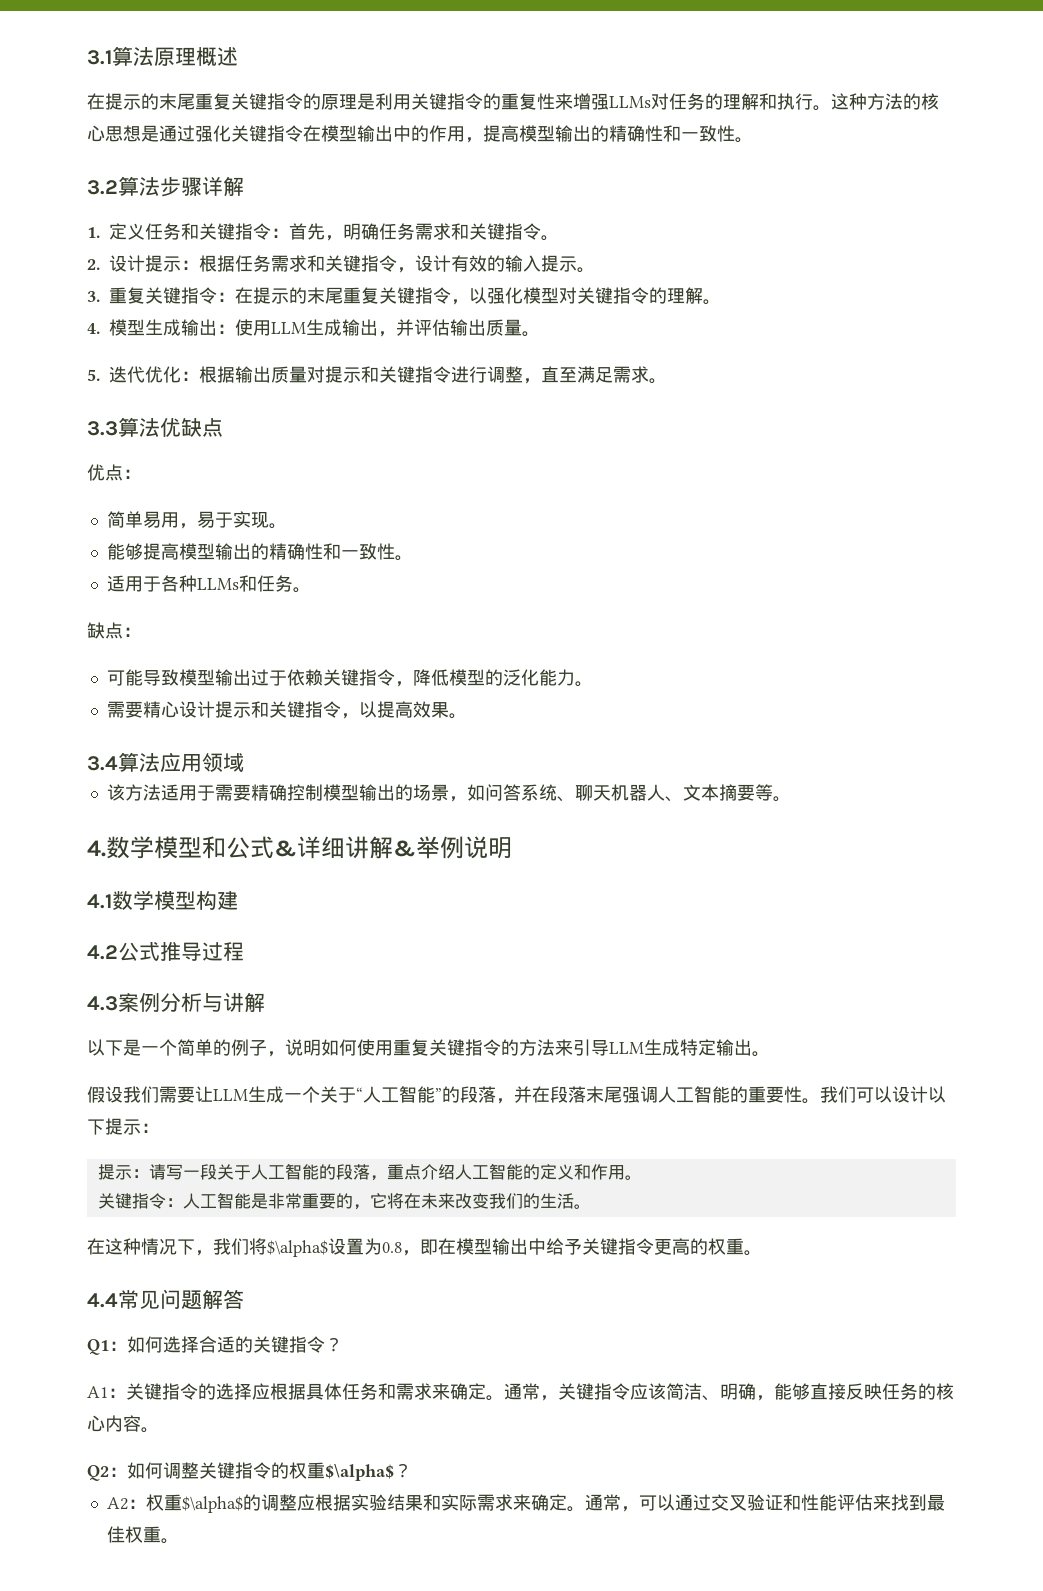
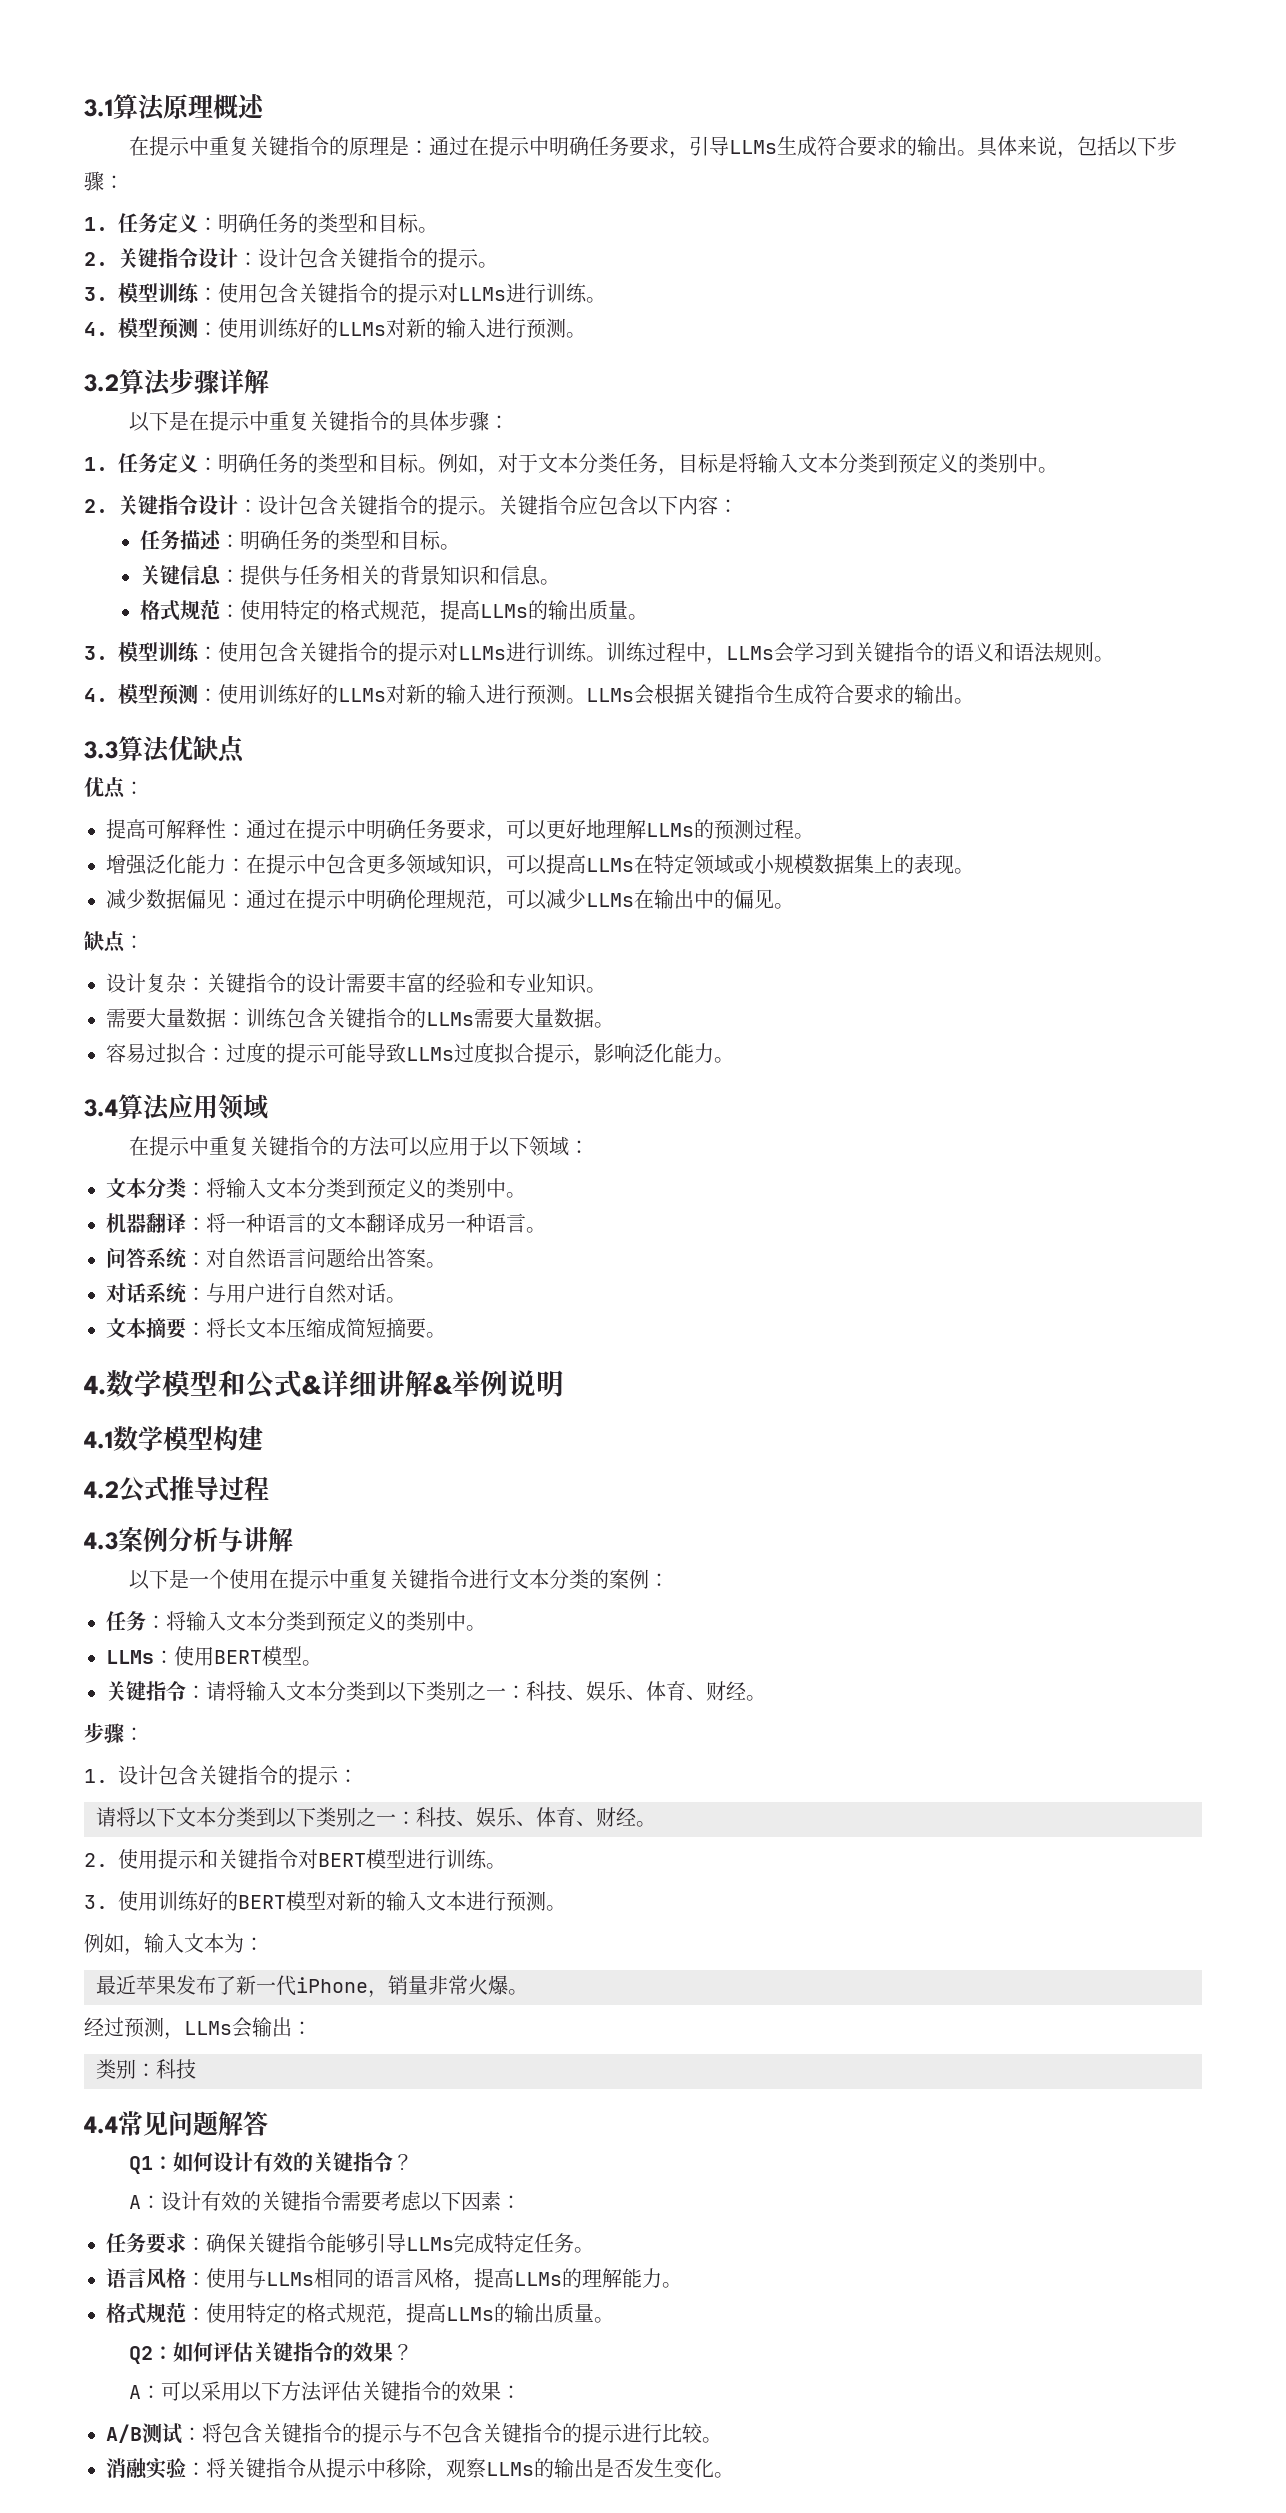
[141,93,195,110] 的末尾 -> [189,136,210,156] 中
[375,93,939,111] [87,125,735,143] 利用关键指令的重复性来增强LLMs对任务的理解和执行。这种方法的核心思想是通过强化关键指令在模型输出中的作用，提高模型输出的精确性和一致性 -> [409,136,1178,159] [84,171,124,191] [84,213,438,233] [84,248,498,268] [84,283,606,303] [84,318,566,339] ：通过在提示中明确任务要求，引导LLMs生成符合要求的输出。具体来说，包括以下步骤： // 1.任务定义：明确任务的类型和目标。 // 2.关键指令设计：设计包含关键指令的提示。 // 3.模型训练：使用包含关键指令的提示对LLMs进行训练。 // 4.模型预测：使用训练好的LLMs对新的输入进行预测
[87,223,559,241] [87,255,595,273] [87,287,721,305] [87,319,540,337] [87,366,649,384] 1.定义任务和关键指令：首先，明确任务需求和关键指令。 // 2.设计提示：根据任务需求和关键指令，设计有效的输入提示。 // 3.重复关键指令：在提示的末尾重复关键指令，以强化模型对关键指令的理解。 // 4.模型生成输出：使用LLM生成输出，并评估输出质量。 // 5.迭代优化：根据输出质量对提示和关键指令进行调整，直至满足需求 -> [129,411,510,432] [84,453,1058,476] [84,495,738,516] [139,530,460,550] [139,565,560,586] [139,599,648,623] [84,642,1114,665] [84,684,954,705] 以下是在提示中重复关键指令的具体步骤： // 1.任务定义：明确任务的类型和目标。例如，对于文本分类任务，目标是将输入文本分类到预定义的类别中。 // 2.关键指令设计：设计包含关键指令的提示。关键指令应包含以下内容： // 任务描述：明确任务的类型和目标。 // 关键信息：提供与任务相关的背景知识和信息。 // 格式规范：使用特定的格式规范，提高LLMs的输出质量。 // 3.模型训练：使用包含关键指令的提示对LLMs进行训练。训练过程中，LLMs会学习到关键指令的语义和语法规则。 // 4.模型预测：使用训练好的LLMs对新的输入进行预测。LLMs会根据关键指令生成符合要求的输出
[106,511,287,529] [106,543,413,561] [106,575,311,593] [87,622,141,639] [106,669,593,687] [106,701,467,719] [87,752,244,772] [106,784,773,802] 简单易用，易于实现。 // 能够提高模型输出的精确性和一致性。 // 适用于各种LLMs和任务。 // 缺点： // 可能导致模型输出过于依赖关键指令，降低模型的泛化能力。 // 需要精心设计提示和关键指令，以提高效果。 // 3.4算法应用领域 // 该方法适用于需要精确控制模型输出的场景，如问答系统、聊天机器人、文本摘要等 -> [106,819,814,842] [106,854,974,877] [106,889,794,912] [84,931,144,953] [106,973,606,994] [106,1008,614,1029] [106,1042,734,1066] [84,1094,268,1121] [129,1136,590,1157] [106,1178,526,1199] [106,1213,546,1234] [106,1247,446,1269] [106,1282,406,1304] [106,1318,426,1339] 提高可解释性：通过在提示中明确任务要求，可以更好地理解LLMs的预测过程。 // 增强泛化能力：在提示中包含更多领域知识，可以提高LLMs在特定领域或小规模数据集上的表现。 // 减少数据偏见：通过在提示中明确伦理规范，可以减少LLMs在输出中的偏见。 // 缺点： // 设计复杂：关键指令的设计需要丰富的经验和专业知识。 // 需要大量数据：训练包含关键指令的LLMs需要大量数据。 // 容易过拟合：过度的提示可能导致LLMs过度拟合提示，影响泛化能力。 // 3.4算法应用领域 // 在提示中重复关键指令的方法可以应用于以下领域： // 文本分类：将输入文本分类到预定义的类别中。 // 机器翻译：将一种语言的文本翻译成另一种语言。 // 问答系统：对自然语言问题给出答案。 // 对话系统：与用户进行自然对话。 // 文本摘要：将长文本压缩成简短摘要
[177,1039,770,1057] [87,1086,946,1104] [87,1118,159,1135] [97,1163,642,1181] [97,1192,591,1210] [87,1238,762,1257] 简单的例子，说明如何使用重复关键指令的方法来引导LLM生成特定输出。 // 假设我们需要让LLM生成一个关于“人工智能”的段落，并在段落末尾强调人工智能的重要性。我们可以设计以下提示： // 提示：请写一段关于人工智能的段落，重点介绍人工智能的定义和作用。 // 关键指令：人工智能是非常重要的，它将在未来改变我们的生活。 // 在这种情况下，我们将$\alpha$设置为0.8，即在模型输出中给予关键指令更高的权重。 -> [229,1569,670,1589] [106,1611,486,1632] [106,1646,322,1666] [106,1681,766,1702] [84,1723,144,1743] [84,1765,358,1785] [96,1807,656,1828] [84,1849,506,1869] [84,1891,566,1912] [84,1933,264,1956] [96,1975,528,1998] [84,2017,312,2040] [96,2059,196,2079] 使用在提示中重复关键指令进行文本分类的案例： // 任务：将输入文本分类到预定义的类别中。 // LLMs：使用BERT模型。 // 关键指令：请将输入文本分类到以下类别之一：科技、娱乐、体育、财经。 // 步骤： // 1.设计包含关键指令的提示： // 请将以下文本分类到以下类别之一：科技、娱乐、体育、财经。 // 2.使用提示和关键指令对BERT模型进行训练。 // 3.使用训练好的BERT模型对新的输入文本进行预测。 // 例如，输入文本为： // 最近苹果发布了新一代iPhone，销量非常火爆。 // 经过预测，LLMs会输出： // 类别：科技
[163,1336,235,1353] 选择合适 -> [213,2152,294,2172] 设计有效
[87,1383,954,1401] [87,1415,141,1432] A1：关键指令的选择应根据具体任务和需求来确定。通常，关键指令应该简洁、明确，能够直接反映任务的核心内容 -> [129,2191,522,2212] [106,2233,594,2254] [106,2268,682,2291] [106,2302,594,2326] A：设计有效的关键指令需要考虑以下因素： // 任务要求：确保关键指令能够引导LLMs完成特定任务。 // 语言风格：使用与LLMs相同的语言风格，提高LLMs的理解能力。 // 格式规范：使用特定的格式规范，提高LLMs的输出质量
[163,1462,412,1481] [106,1494,945,1513] [106,1526,161,1543] 调整关键指令的权重$\alpha$？ // A2：权重$\alpha$的调整应根据实验结果和实际需求来确定。通常，可以通过交叉验证和性能评估来找到最佳权重 -> [213,2342,414,2362] [129,2381,522,2402] [106,2423,722,2444] [106,2458,714,2481] 评估关键指令的效果？ // A：可以采用以下方法评估关键指令的效果： // A/B测试：将包含关键指令的提示与不包含关键指令的提示进行比较。 // 消融实验：将关键指令从提示中移除，观察LLMs的输出是否发生变化

